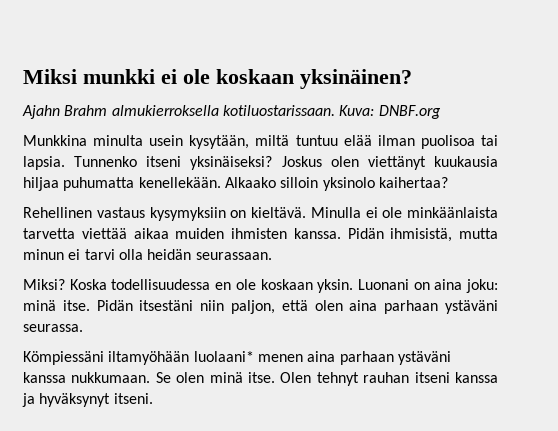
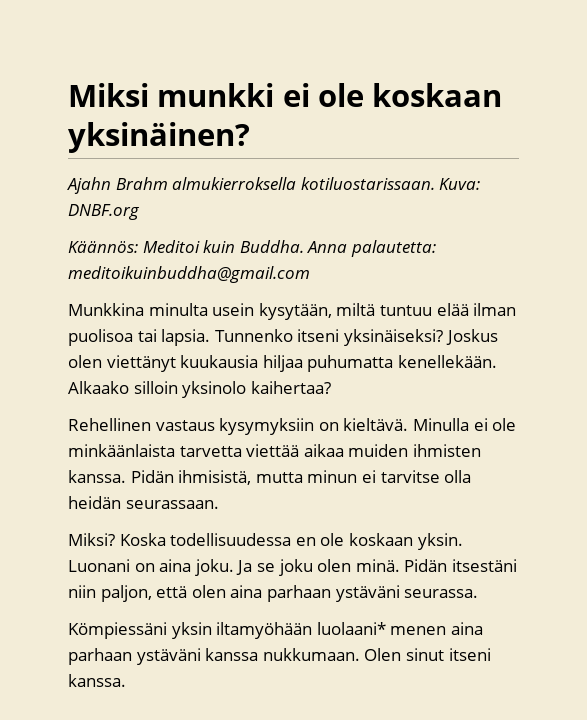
(441, 112) none -> [68,240,436,257] [68,266,310,283] // Käännös: Meditoi kuin Buddha. Anna palautetta: meditoikuinbuddha@gmail.com
[84,249,115,260] tarvi -> [380,470,440,483] tarvitse
[465,279,498,293] [23,300,90,311] joku: minä itse. -> [194,559,400,576] joku. Ja se joku olen minä.
(104, 358) none -> [171,622,212,639] yksin
[155,372,498,386] [22,393,153,407] Se olen minä itse. Olen tehnyt rauhan itseni kanssa ja hyväksynyt itseni. -> [364,648,491,661] [68,674,126,687] Olen sinut itseni kanssa.

